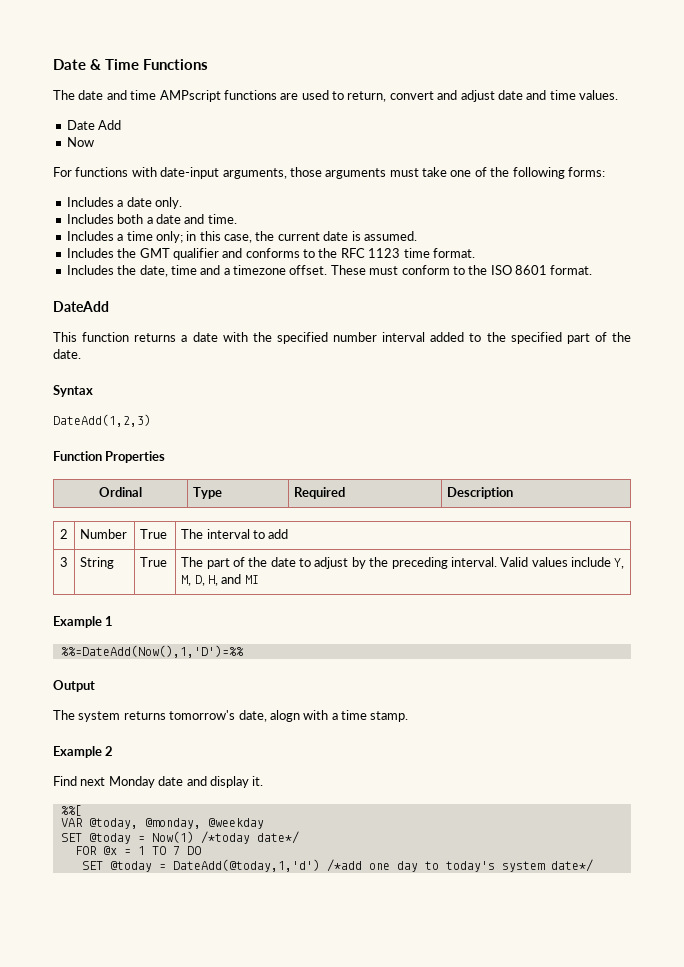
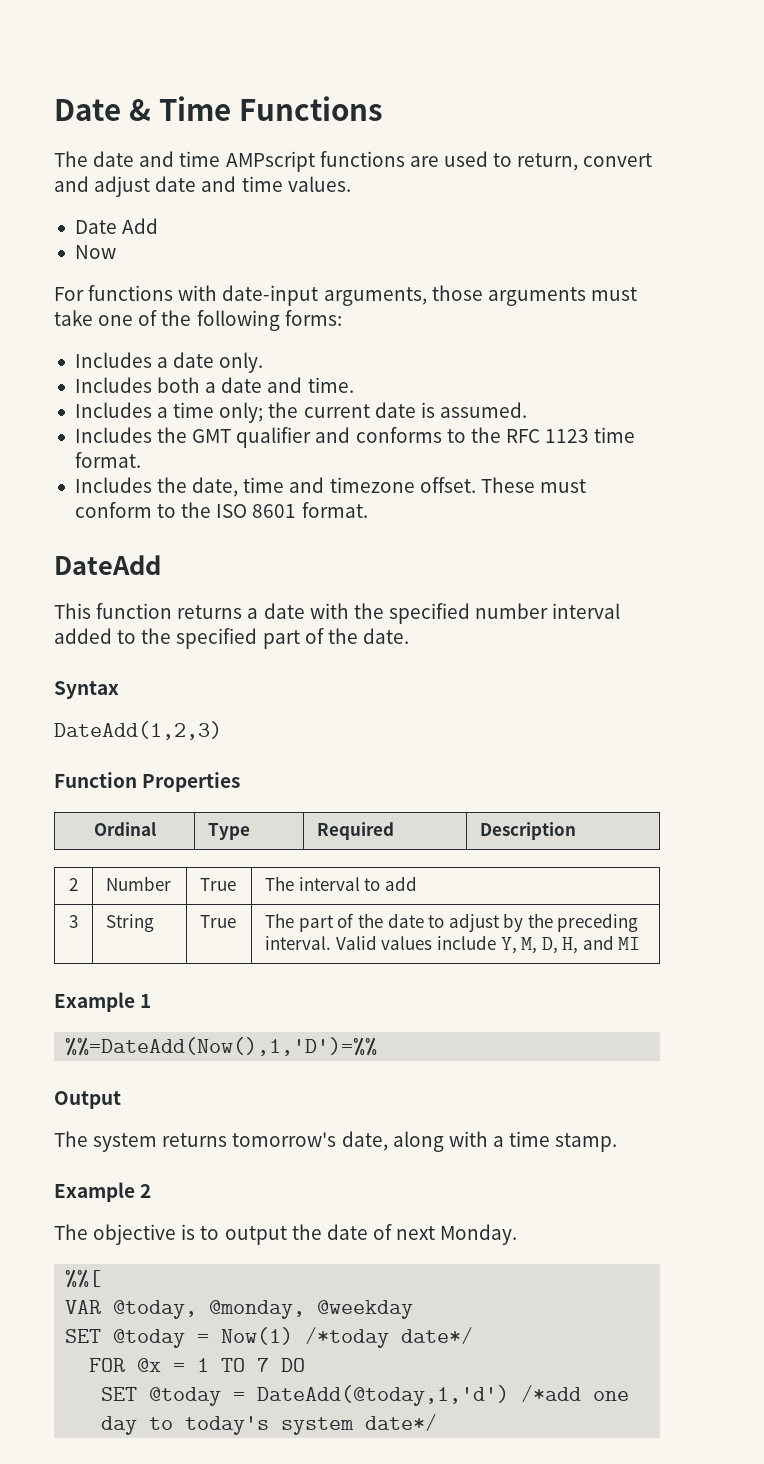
[186,231,252,243] in this case, -> (264, 412) none
[223,268,230,275] a -> (325, 485) none
[269,710,300,722] alogn -> [392,1131,444,1152] along
[53,776,264,788] Find next Monday date and display it. -> [54,1224,518,1245] The objective is to output the date of next Monday.

